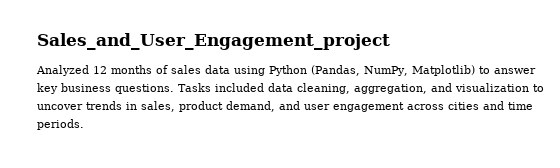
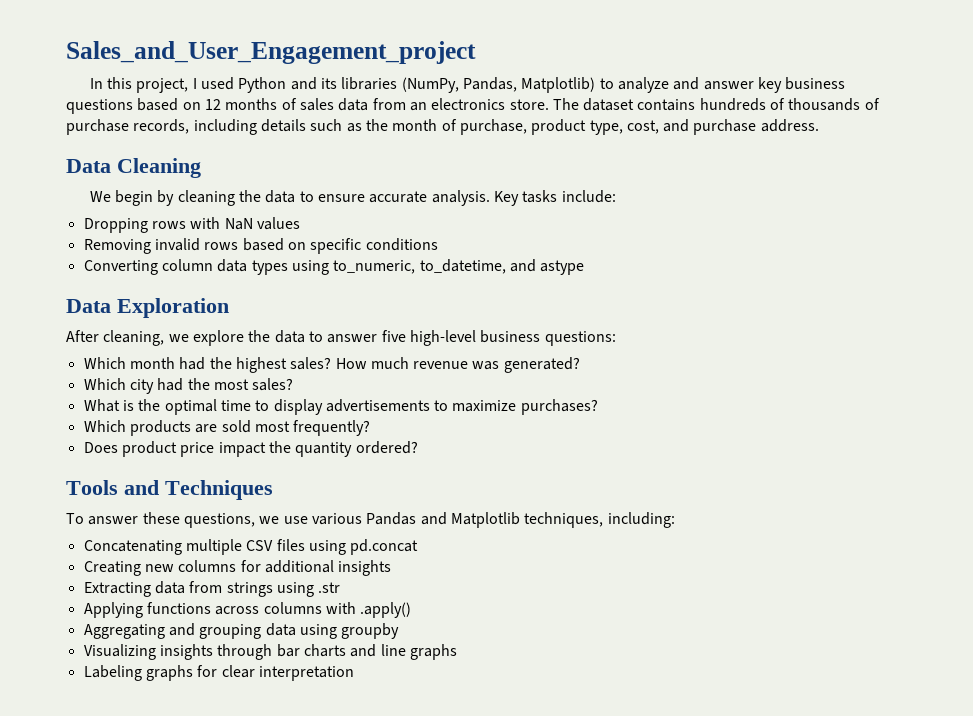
[36,65,89,76] Analyzed -> [89,77,846,93] [66,98,201,114] In this project, I used Python and its libraries (NumPy, Pandas, Matplotlib) to analyze and answer key business questions based on
[234,65,536,76] [37,83,544,94] [37,101,533,112] [37,119,84,130] using Python (Pandas, NumPy, Matplotlib) to answer key business questions. Tasks included data cleaning, aggregation, and visualization to uncover trends in sales, product demand, and user engagement across cities and time periods. -> [372,98,880,111] [66,119,819,135] [66,158,201,178] [89,190,616,206] [83,217,300,233] [83,238,438,254] [83,259,585,275] [66,298,229,318] [66,330,616,346] [83,357,580,373] [83,378,294,394] [83,399,598,415] [83,420,371,436] [83,441,418,457] [66,480,273,500] [66,512,675,528] [83,539,419,555] [83,560,392,576] [83,581,341,597] [83,602,412,618] [83,623,400,639] [83,644,457,660] [83,665,354,681] from an electronics store. The dataset contains hundreds of thousands of purchase records, including details such as the month of purchase, product type, cost, and purchase address. // Data Cleaning // We begin by cleaning the data to ensure accurate analysis. Key tasks include: // Dropping rows with NaN values // Removing invalid rows based on specific conditions // Converting column data types using to_numeric, to_datetime, and astype // Data Exploration // After cleaning, we explore the data to answer five high-level business questions: // Which month had the highest sales? How much revenue was generated? // Which city had the most sales? // What is the optimal time to display advertisements to maximize purchases? // Which products are sold most frequently? // Does product price impact the quantity ordered? // Tools and Techniques // To answer these questions, we use various Pandas and Matplotlib techniques, including: // Concatenating multiple CSV files using pd.concat // Creating new columns for additional insights // Extracting data from strings using .str // Applying functions across columns with .apply() // Aggregating and grouping data using groupby // Visualizing insights through bar charts and line graphs // Labeling graphs for clear interpretation

